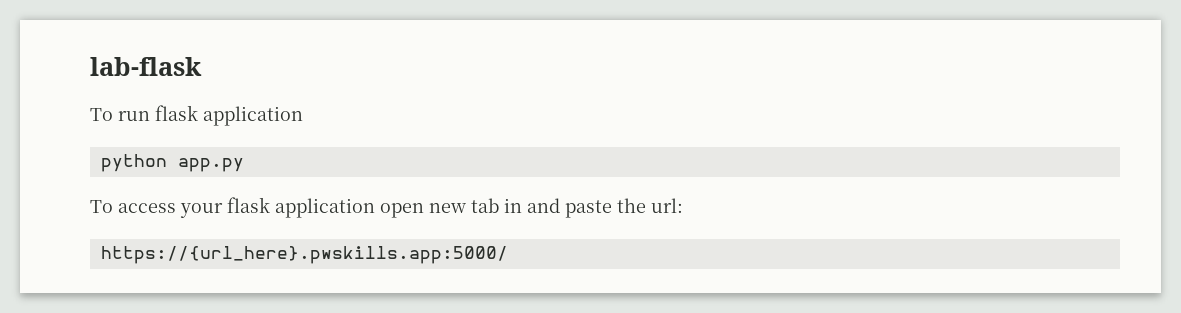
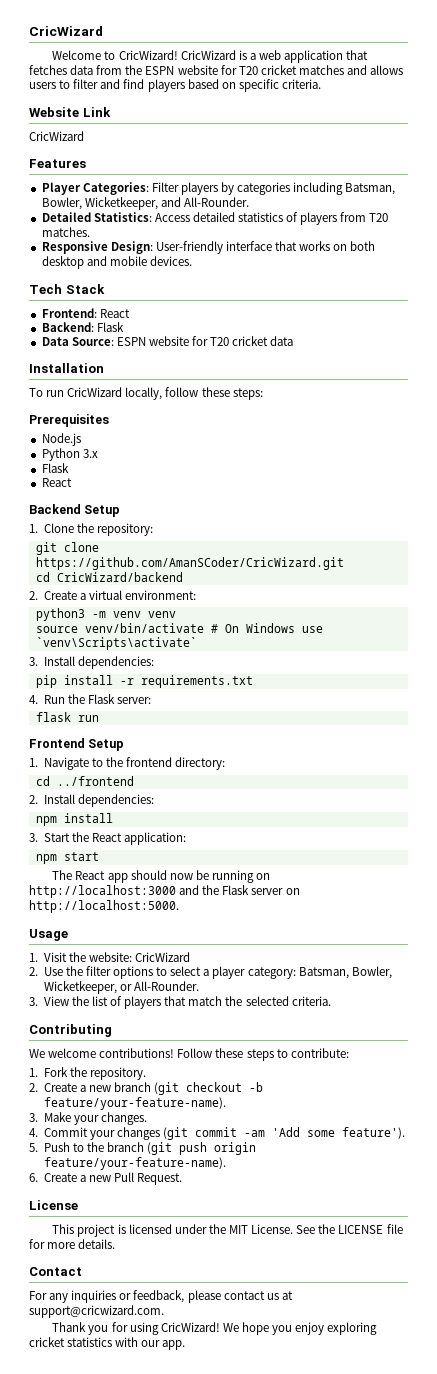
[90,57,202,76] [90,105,303,126] [100,154,244,172] [90,197,683,218] [100,246,508,264] lab-flask // To run flask application // python app.py // To access your flask application open new tab in and paste the url: // https://{url_here}.pwskills.app:5000/ -> [29,26,103,36] [52,50,369,63] [29,65,404,75] [29,79,321,92] [29,107,111,117] [29,131,84,141] [29,159,86,168] [41,182,396,195] [41,197,249,210] [41,212,389,225] [41,227,90,237] [41,241,376,254] [41,256,192,269] [29,284,105,294] [41,308,130,318] [41,322,124,332] [41,336,294,346] [29,363,104,373] [29,387,263,400] [29,414,109,427] [41,433,81,446] [41,448,98,461] [41,463,69,473] [41,478,72,487] [29,504,121,517] [29,523,153,536] [35,542,99,555] [35,557,344,570] [35,572,183,582] [29,590,197,600] [35,608,176,621] [35,623,323,633] [35,637,197,650] [29,656,154,669] [35,675,253,688] [29,694,152,704] [35,712,99,722] [29,738,125,751] [29,757,226,770] [35,776,134,786] [29,794,154,807] [35,813,113,826] [29,832,187,845] [35,852,99,864] [52,870,271,883] [29,885,300,898] [29,900,179,913] [29,929,68,941] [29,952,191,962] [29,966,392,979] [43,981,199,994] [29,996,331,1009] [29,1024,112,1037] [29,1048,349,1061] [29,1067,146,1080] [29,1082,264,1095] [43,1097,226,1110] [29,1112,147,1125] [29,1127,406,1140] [29,1142,257,1155] [43,1157,226,1170] [29,1172,183,1185] [29,1200,78,1210] [52,1224,403,1237] [29,1239,116,1249] [29,1267,82,1276] [29,1290,293,1303] [29,1305,164,1318] [52,1322,378,1335] [29,1337,186,1350] CricWizard // Welcome to CricWizard! CricWizard is a web application that fetches data from the ESPN website for T20 cricket matches and allows users to filter and find players based on specific criteria. // Website Link // CricWizard // Features // Player Categories: Filter players by categories including Batsman, Bowler, Wicketkeeper, and All-Rounder. // Detailed Statistics: Access detailed statistics of players from T20 matches. // Responsive Design: User-friendly interface that works on both desktop and mobile devices. // Tech Stack // Frontend: React // Backend: Flask // Data Source: ESPN website for T20 cricket data // Installation // To run CricWizard locally, follow these steps: // Prerequisites // Node.js // Python 3.x // Flask // React // Backend Setup // 1. Clone the repository: // git clone https://github.com/AmanSCoder/CricWizard.git // cd CricWizard/backend // 2. Create a virtual environment: // python3 -m venv venv // source venv/bin/activate # On Windows use `venv\Scripts\activate` // 3. Install dependencies: // pip install -r requirements.txt // 4. Run the Flask server: // flask run // Frontend Setup // 1. Navigate to the frontend directory: // cd ../frontend // 2. Install dependencies: // npm install // 3. Start the React application: // npm start // The React app should now be running on http://localhost:3000 and the Flask server on http://localhost:5000. // Usage // 1. Visit the website: CricWizard // 2. Use the filter options to select a player category: Batsman, Bowler, Wicketkeeper, or All-Rounder. // 3. View the list of players that match the selected criteria. // Contributing // We welcome contributions! Follow these steps to contribute: // 1. Fork the repository. // 2. Create a new branch (git checkout -b feature/your-feature-name). // 3. Make your changes. // 4. Commit your changes (git commit -am 'Add some feature'). // 5. Push to the branch (git push origin feature/your-feature-name). // 6. Create a new Pull Request. // License // This project is licensed under the MIT License. See the LICENSE file for more details. // Contact // For any inquiries or feedback, please contact us at support@cricwizard.com. // Thank you for using CricWizard! We hope you enjoy exploring cricket statistics with our app.

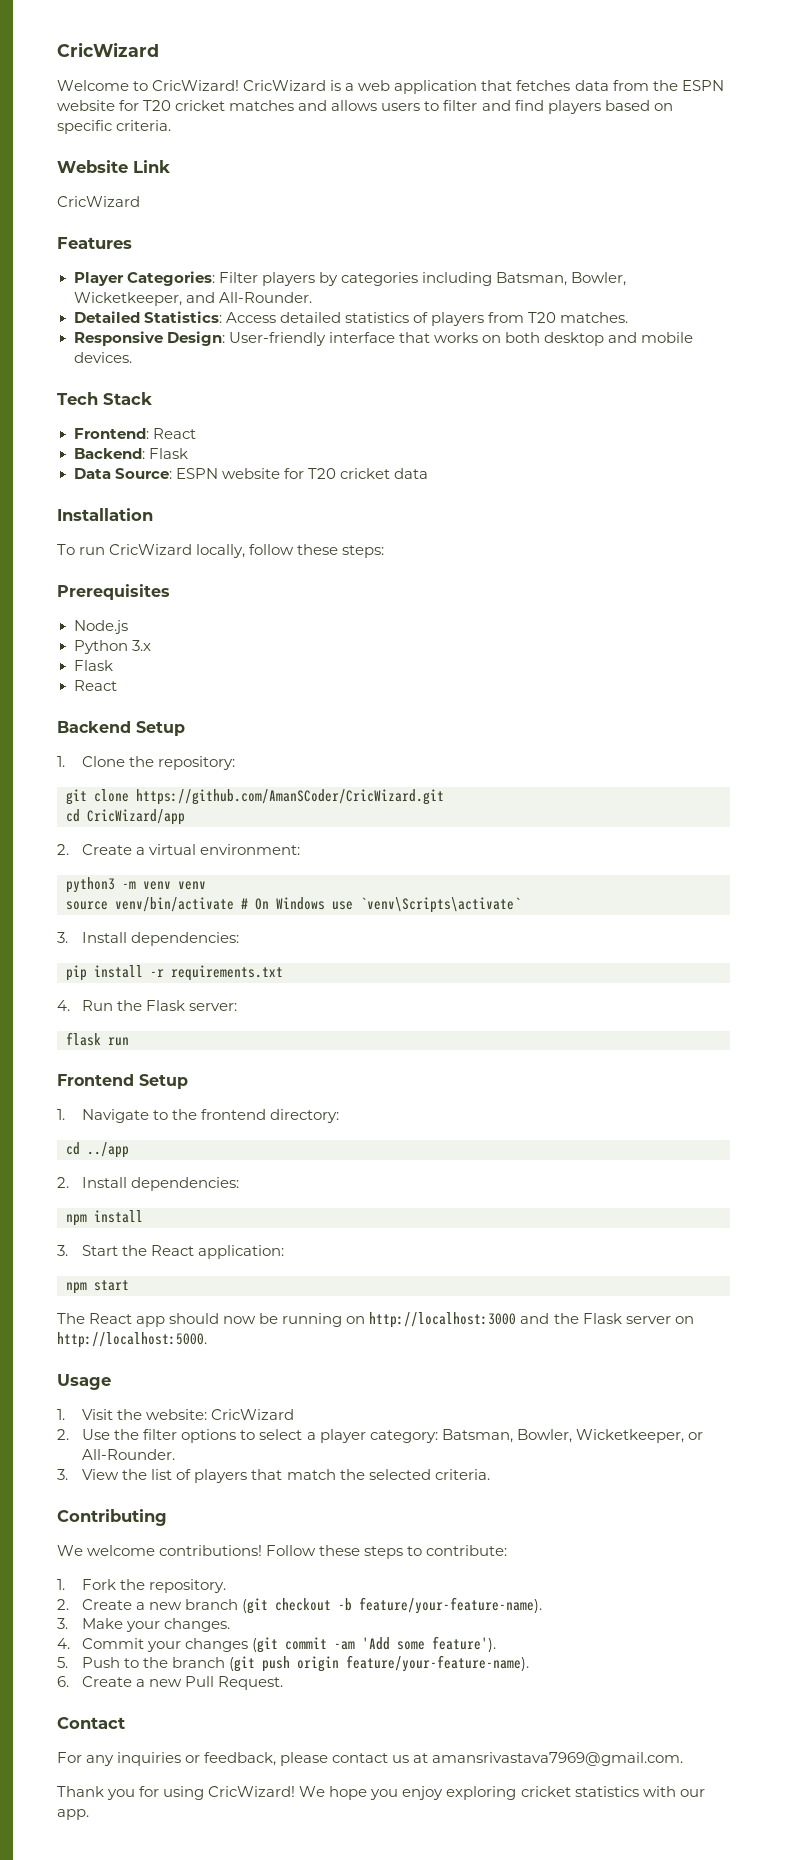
[56,572,183,582] CricWizard/backend -> [87,809,185,825] CricWizard/app
[56,776,134,786] ../frontend -> [87,1142,129,1158] ../app
[29,1200,78,1210] [52,1224,403,1237] [29,1239,116,1249] // License // This project is licensed under the MIT License. See the LICENSE file for more details. -> (284, 1683) none
[29,1305,164,1318] support@cricwizard.com. -> [432,1752,684,1766] amansrivastava7969@gmail.com.

